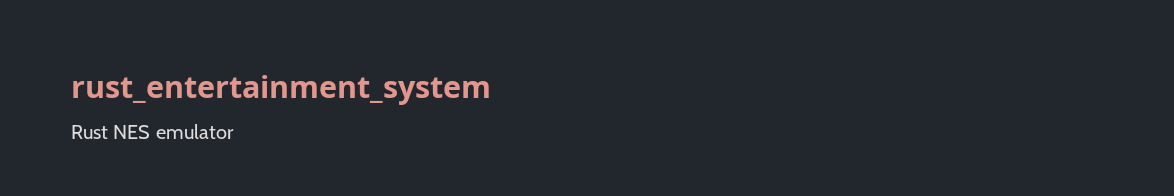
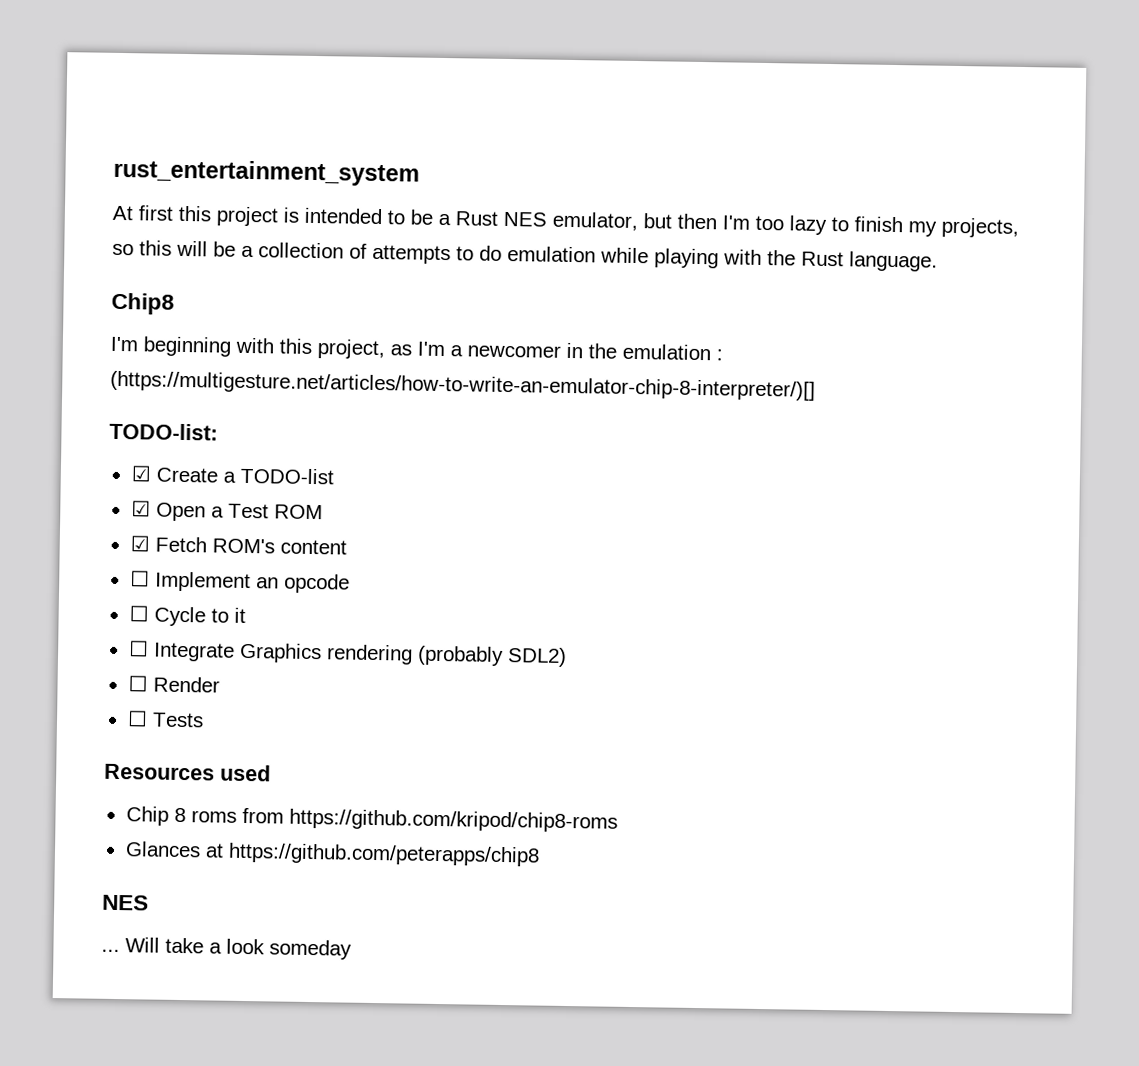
[71,124,234,139] Rust NES emulator -> [112,205,1019,238] [112,240,938,272] [111,292,175,315] [110,336,723,361] [110,370,816,401] [109,422,218,441] [130,465,334,485] [130,500,323,522] [129,535,347,555] [129,570,350,594] [128,605,246,627] [128,640,567,667] [127,675,220,693] [126,710,204,728] [104,763,271,782] [125,806,618,833] [124,841,540,867] [102,894,149,911] [101,937,352,960] At first this project is intended to be a Rust NES emulator, but then I'm too lazy to finish my projects, so this will be a collection of attempts to do emulation while playing with the Rust language. // Chip8 // I'm beginning with this project, as I'm a newcomer in the emulation : (https://multigesture.net/articles/how-to-write-an-emulator-chip-8-interpreter/)[] // TODO-list: // ☑ Create a TODO-list // ☑ Open a Test ROM // ☑ Fetch ROM's content // ☐ Implement an opcode // ☐ Cycle to it // ☐ Integrate Graphics rendering (probably SDL2) // ☐ Render // ☐ Tests // Resources used // Chip 8 roms from https://github.com/kripod/chip8-roms // Glances at https://github.com/peterapps/chip8 // NES // ... Will take a look someday

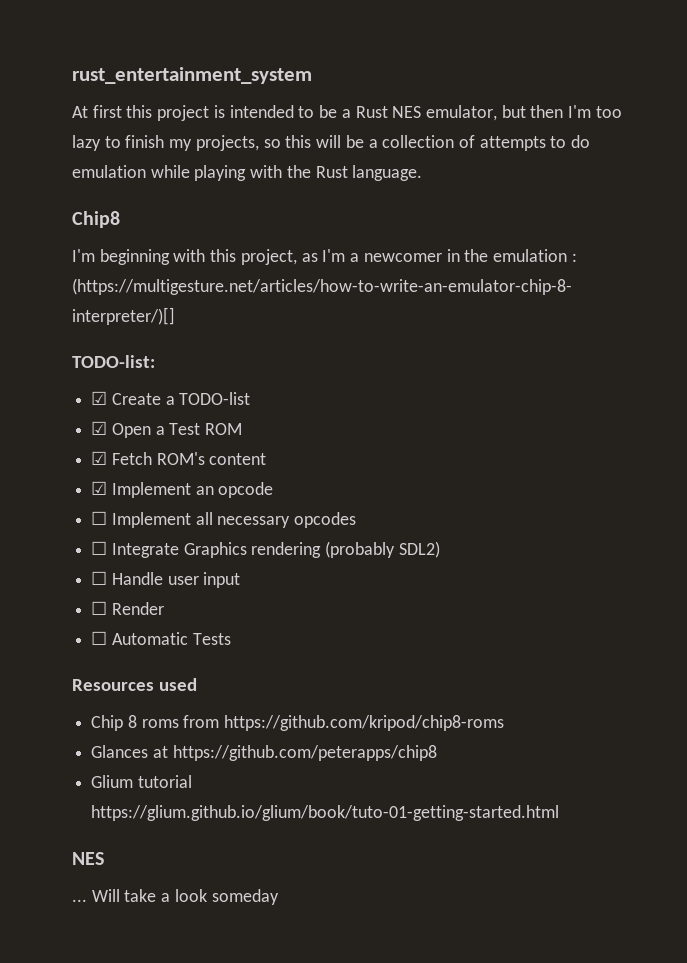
[129,570,150,587] ☐ -> [91,481,108,495] ☑
[153,606,246,627] Cycle to it -> [111,512,357,528] Implement all necessary opcodes
(567, 657) none -> [91,571,241,588] // ☐ Handle user input
(148, 718) none -> [111,632,188,645] Automatic
(540, 854) none -> [91,775,192,788] [91,805,560,821] // Glium tutorial https://glium.github.io/glium/book/tuto-01-getting-started.html

